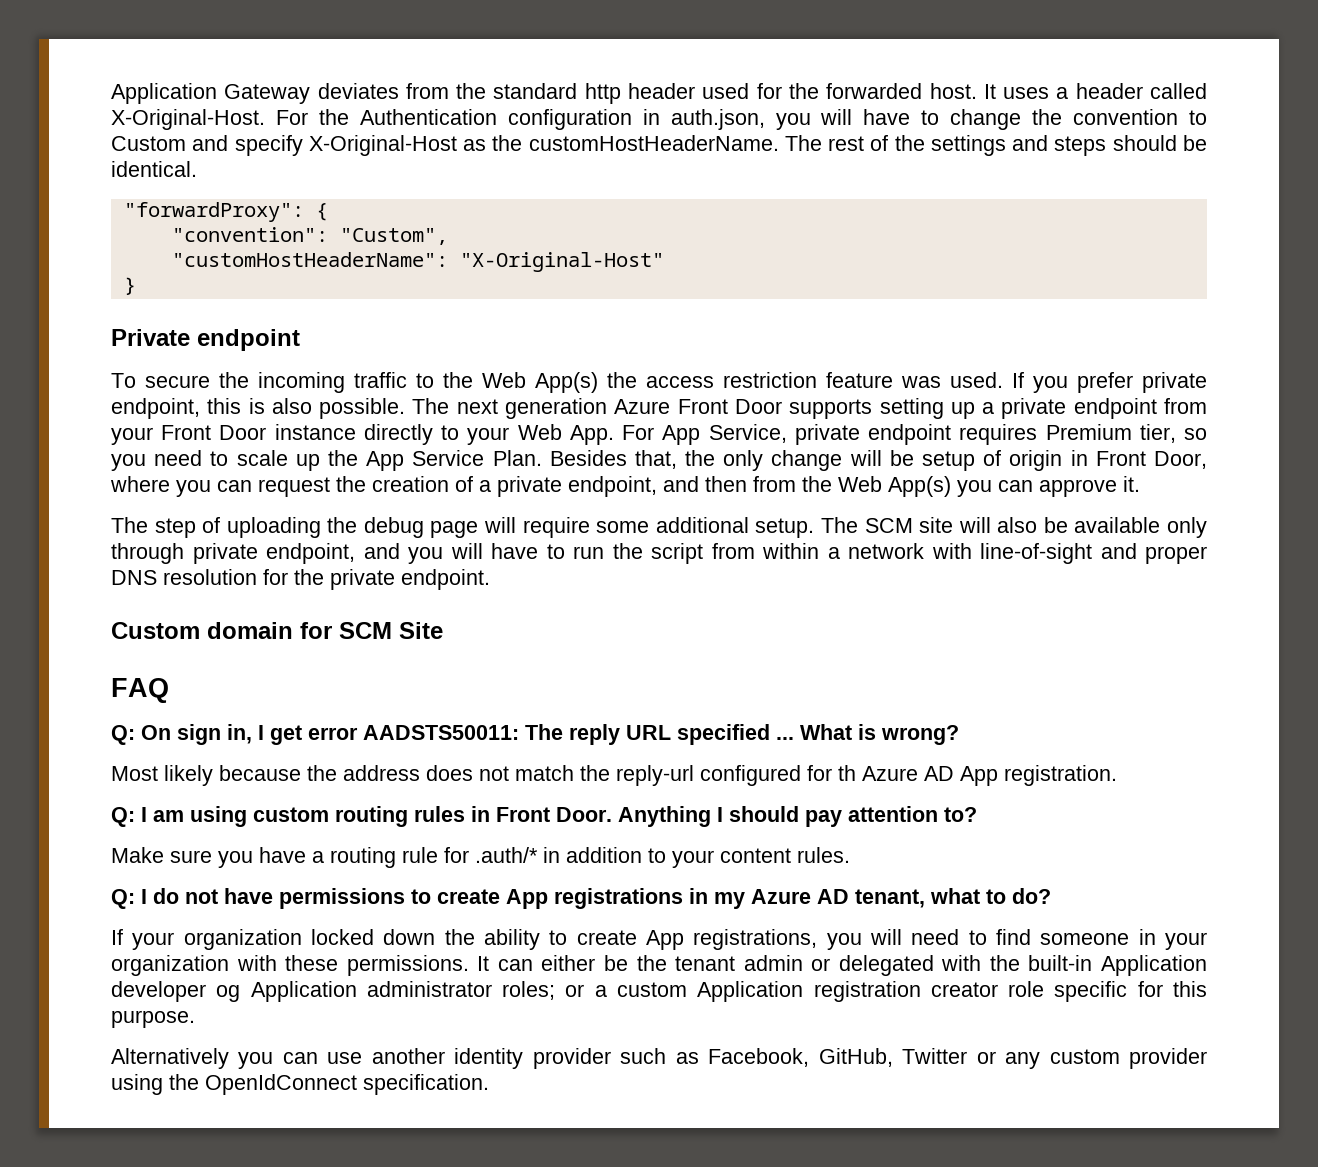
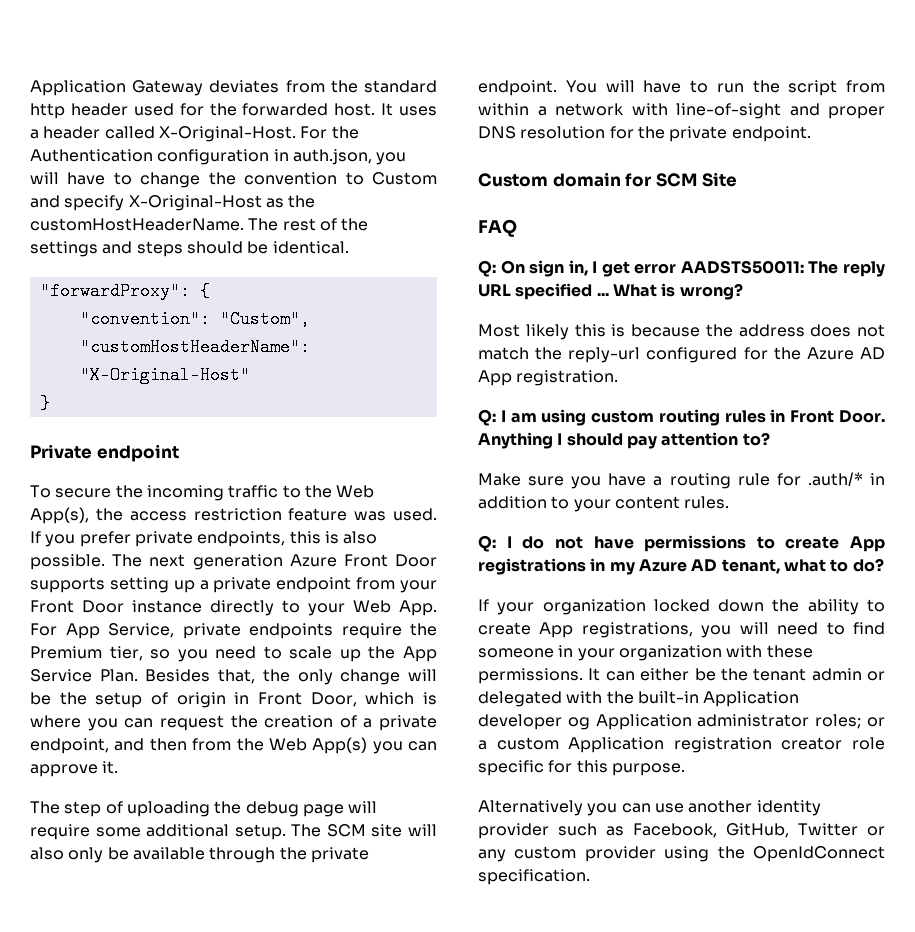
[535,372,598,393] App(s) -> [30,507,89,524] App(s),
[111,398,200,419] endpoint, -> [197,531,286,547] endpoints,
[868,424,1038,445] endpoint requires -> [249,623,437,639] endpoints require the
(914, 458) none -> [59,692,87,705] the
(1207, 460) none -> [365,692,438,705] which is
(1038, 525) none -> [68,847,104,863] only
[1166,517,1207,538] [111,543,443,564] only through private endpoint, and you -> [209,847,369,863] [478,80,597,96] through the private endpoint. You
(213, 775) none -> [574,324,626,337] this is
[838,765,856,781] th -> [773,347,801,360] the

